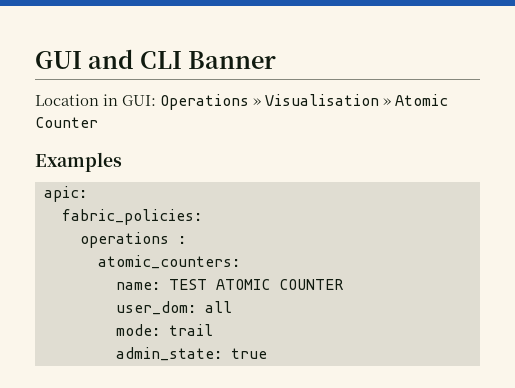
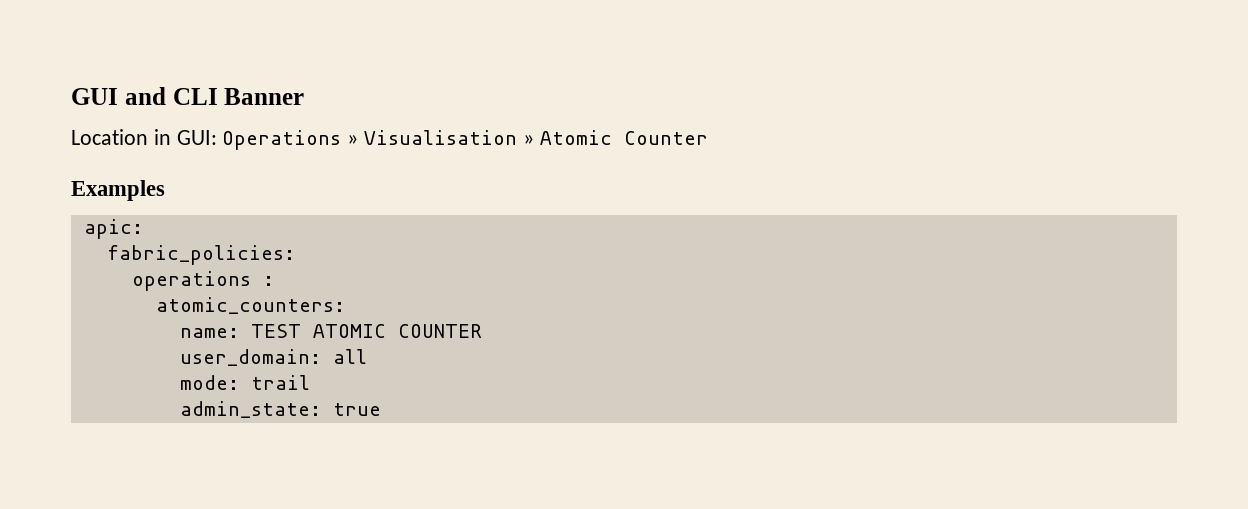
[116,301,196,315] user_dom: -> [179,349,321,366] user_domain:

